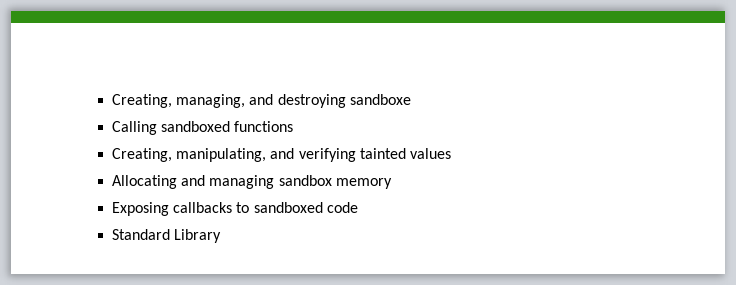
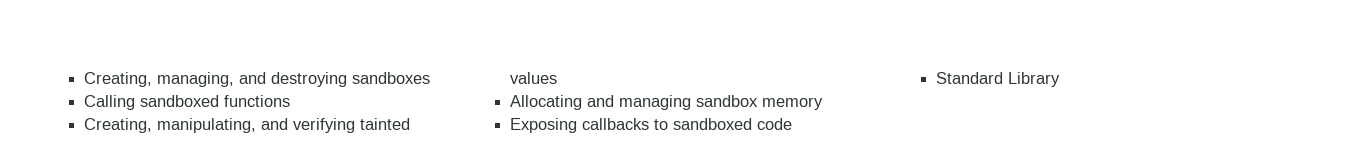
[349,94,411,105] sandboxe -> [352,72,431,84] sandboxes

